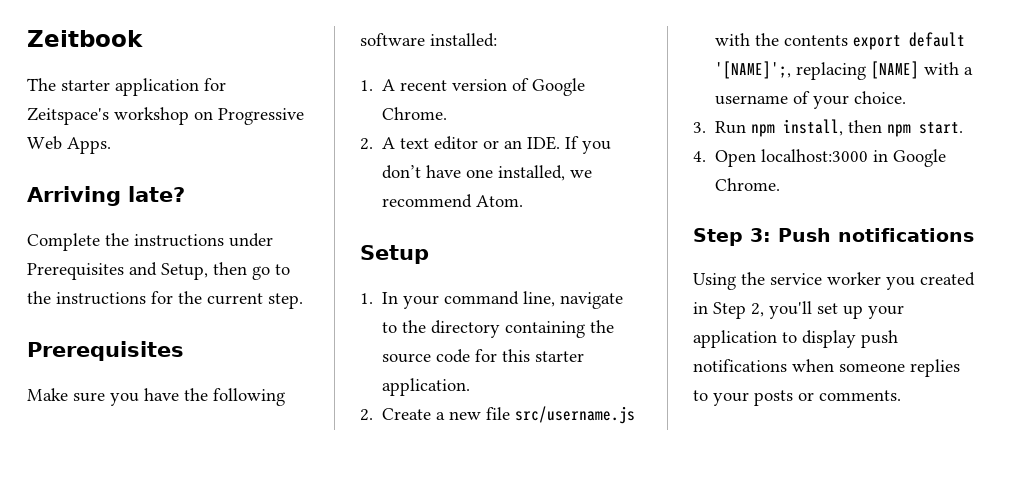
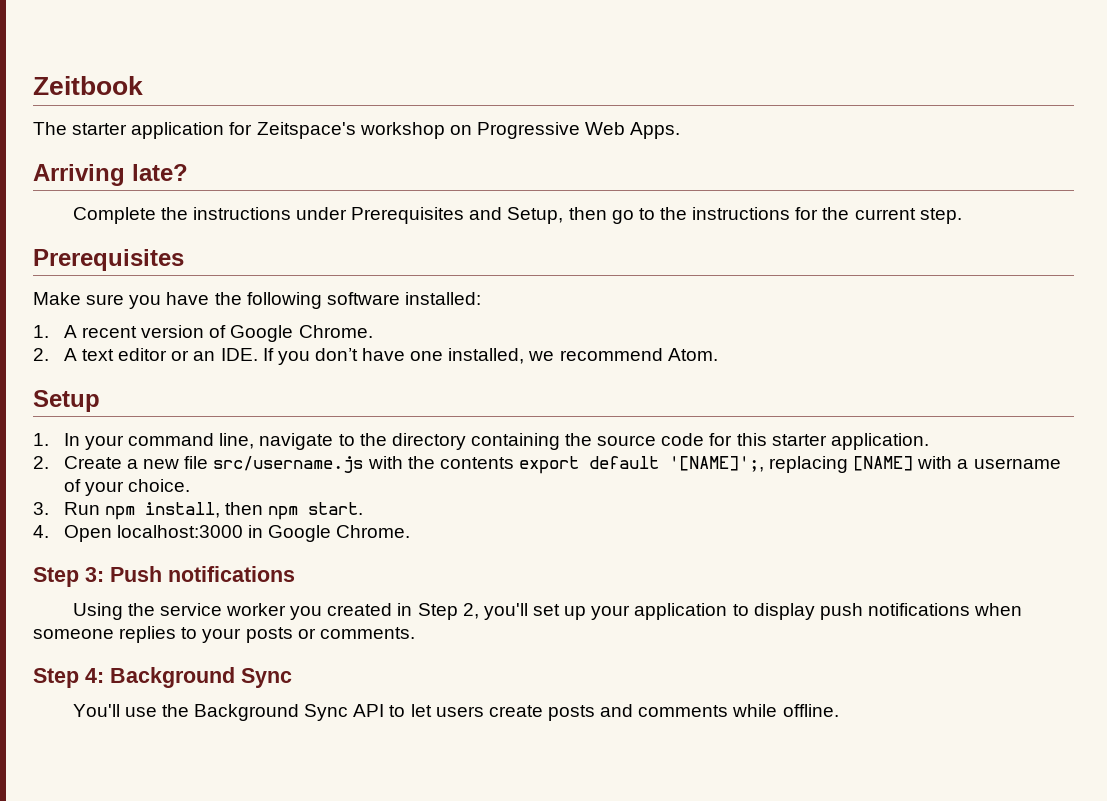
(901, 395) none -> [33,667,292,688] [72,704,839,721] // Step 4: Background Sync // You'll use the Background Sync API to let users create posts and comments while offline.

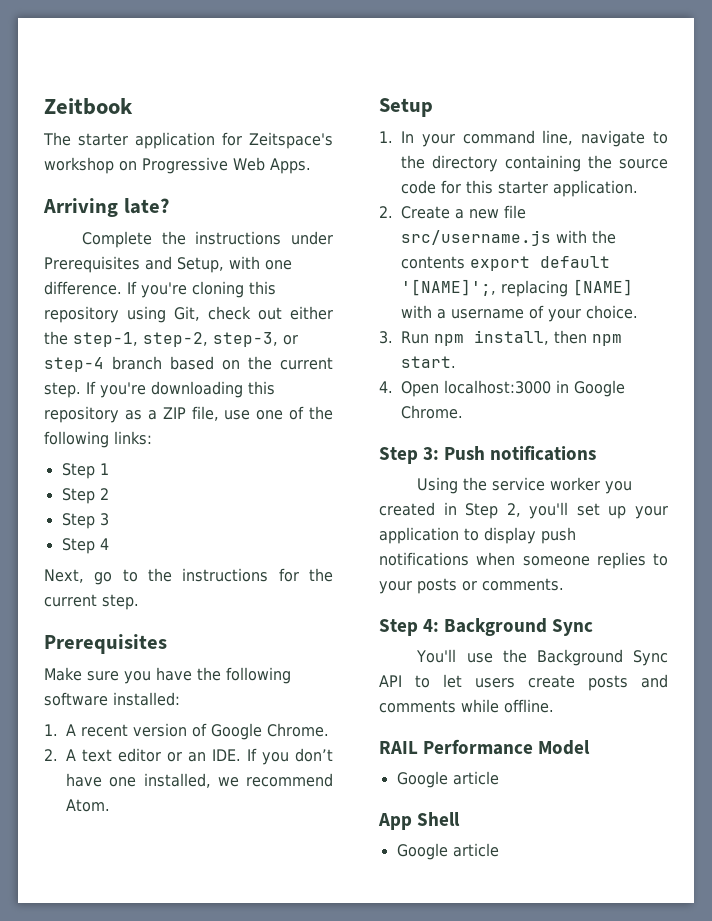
[568,207,607,220] then -> [229,256,292,270] [44,281,276,298] [44,306,333,323] [44,331,298,347] [44,356,333,372] [44,381,275,398] [44,406,333,423] [44,431,152,448] [61,463,109,479] [61,488,109,504] [61,513,109,529] [61,538,109,554] [44,569,84,583] with one difference. If you're cloning this repository using Git, check out either the step-1, step-2, step-3, or step-4 branch based on the current step. If you're downloading this repository as a ZIP file, use one of the following links: // Step 1 // Step 2 // Step 3 // Step 4 // Next,
(839, 710) none -> [379,739,591,755] [396,771,499,788] [378,812,461,830] [396,843,499,860] // RAIL Performance Model // Google article // App Shell // Google article

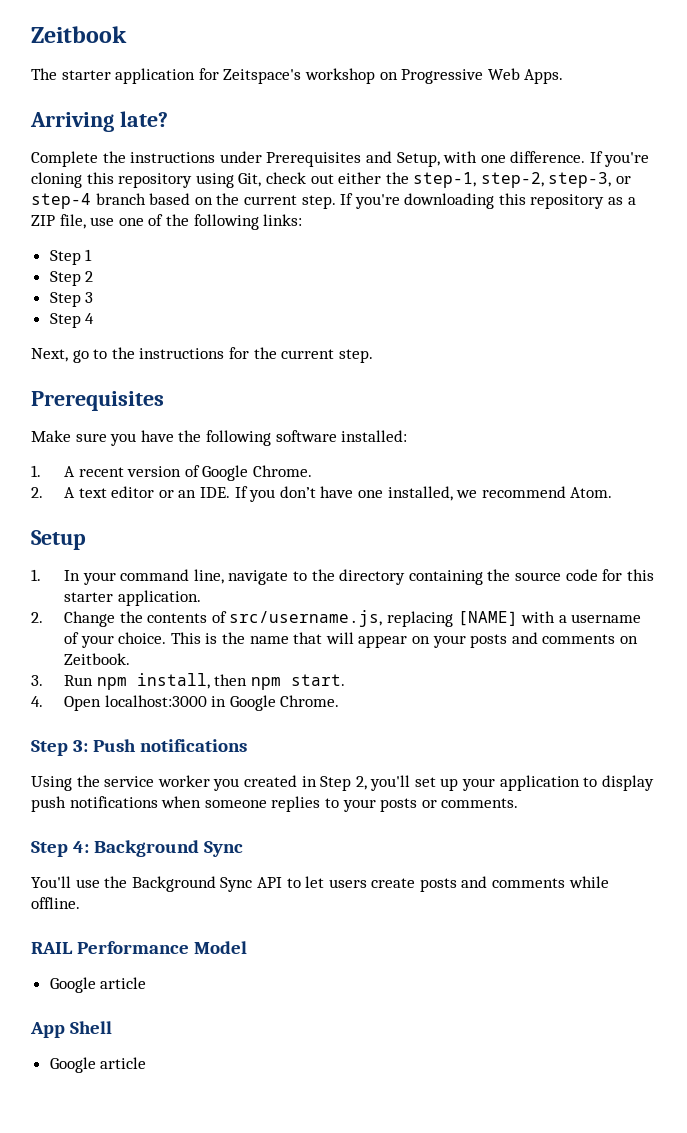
[401,205,526,219] [401,230,616,246] [401,256,610,271] [401,279,496,296] Create a new file src/username.js with the contents export default '[NAME]';, -> [64,610,383,627] Change the contents of src/username.js,
(638, 312) none -> [170,632,638,648] [64,653,131,665] This is the name that will appear on your posts and comments on Zeitbook.

